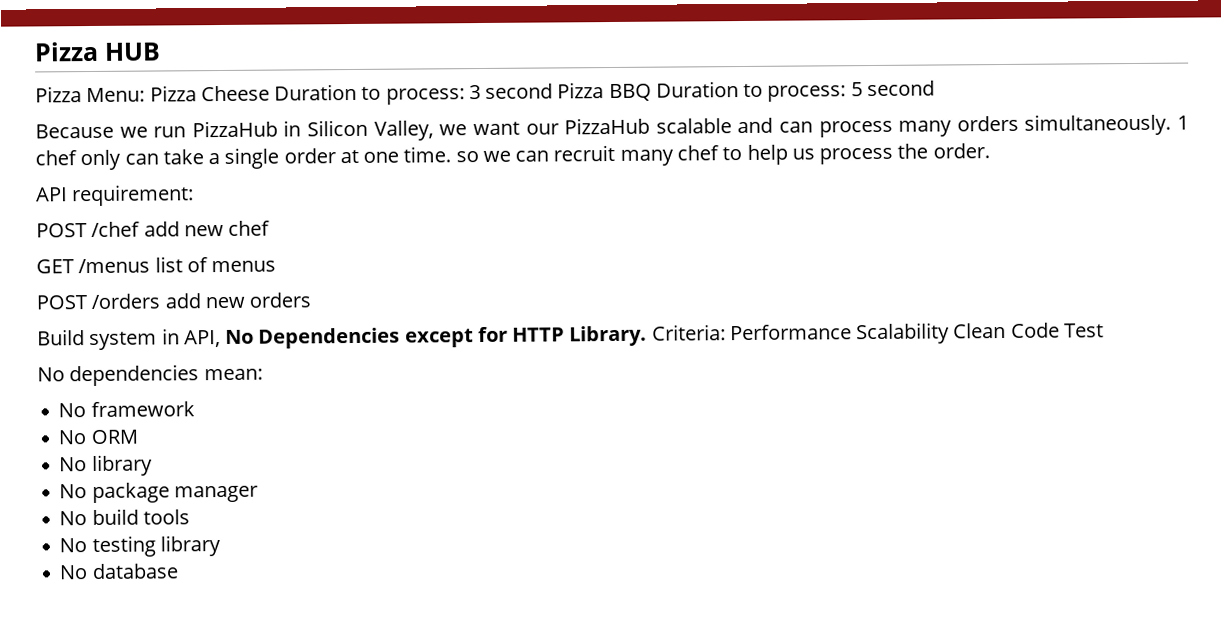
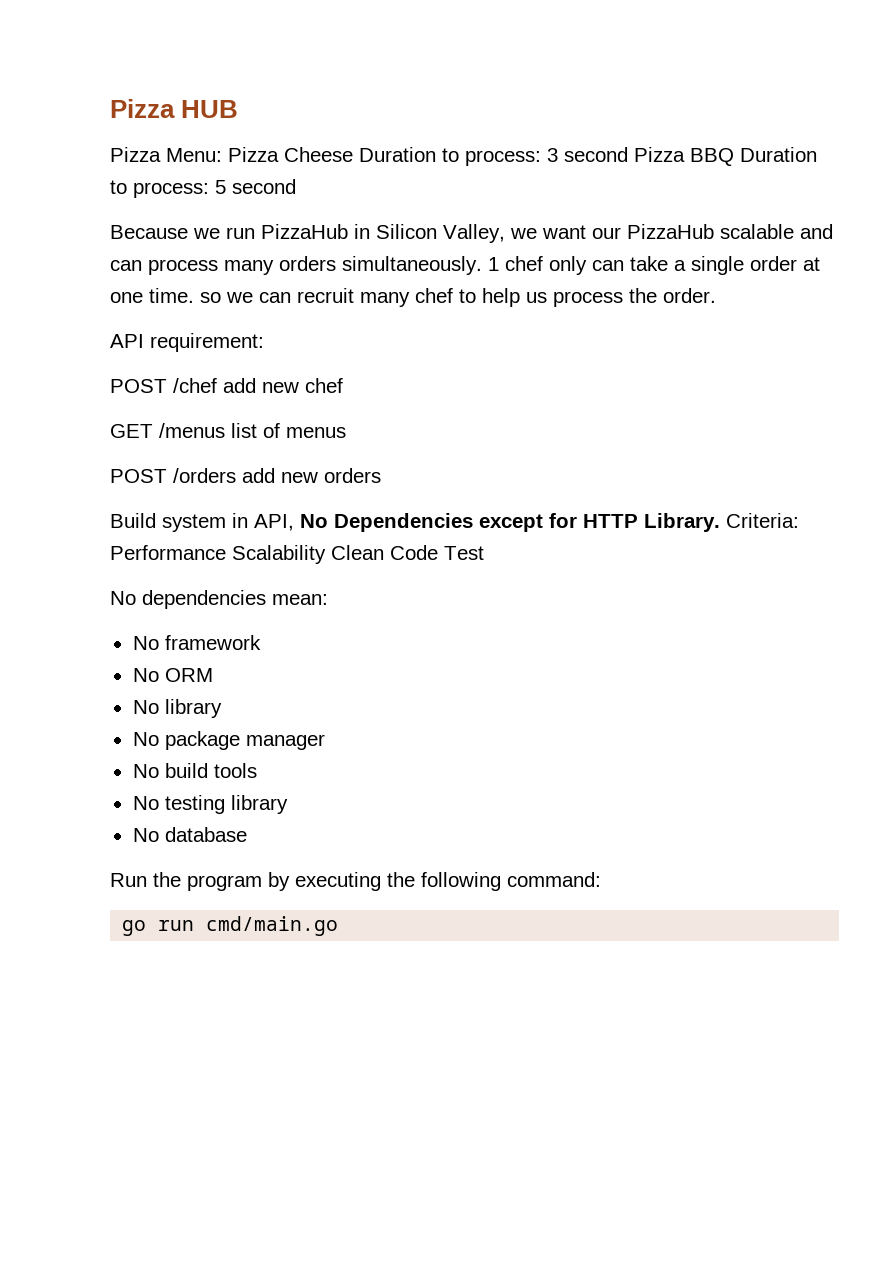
(179, 571) none -> [110,872,601,891] [122,916,339,936] // Run the program by executing the following command: // go run cmd/main.go

